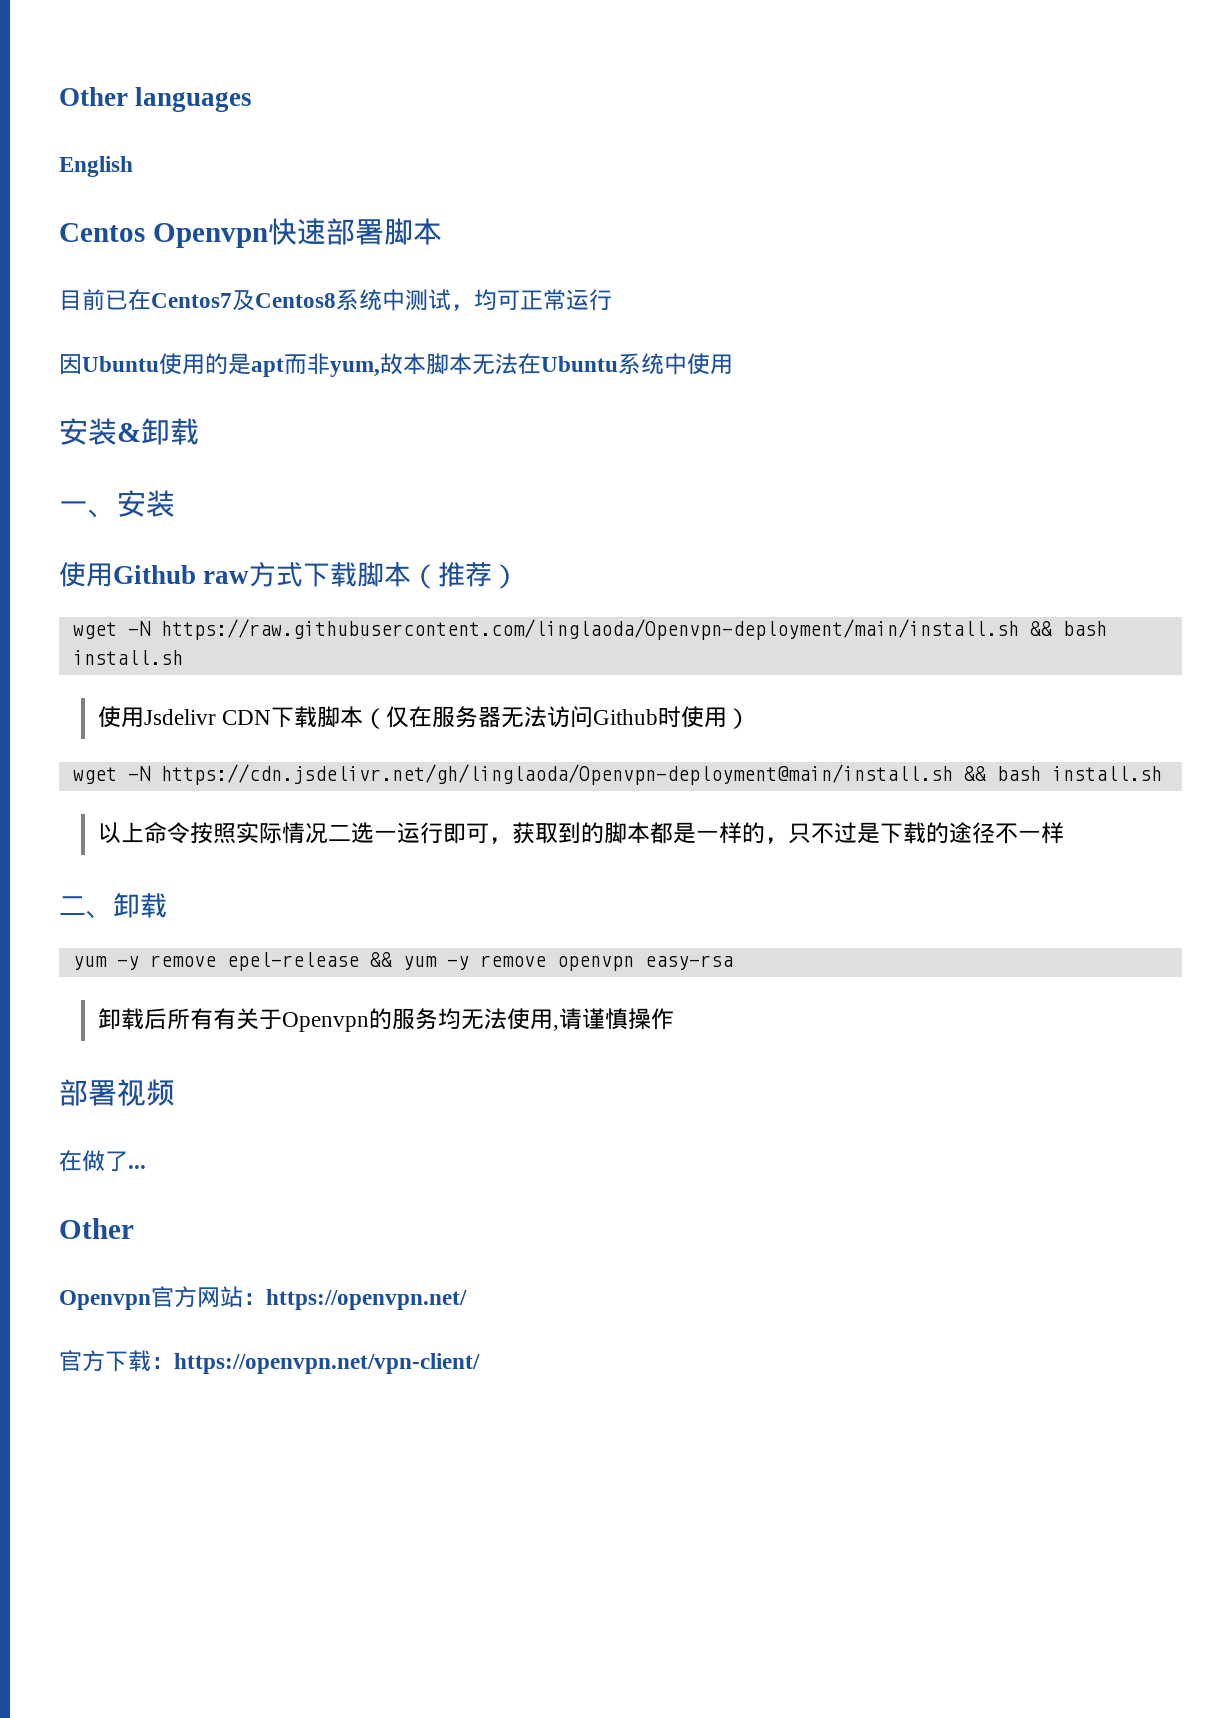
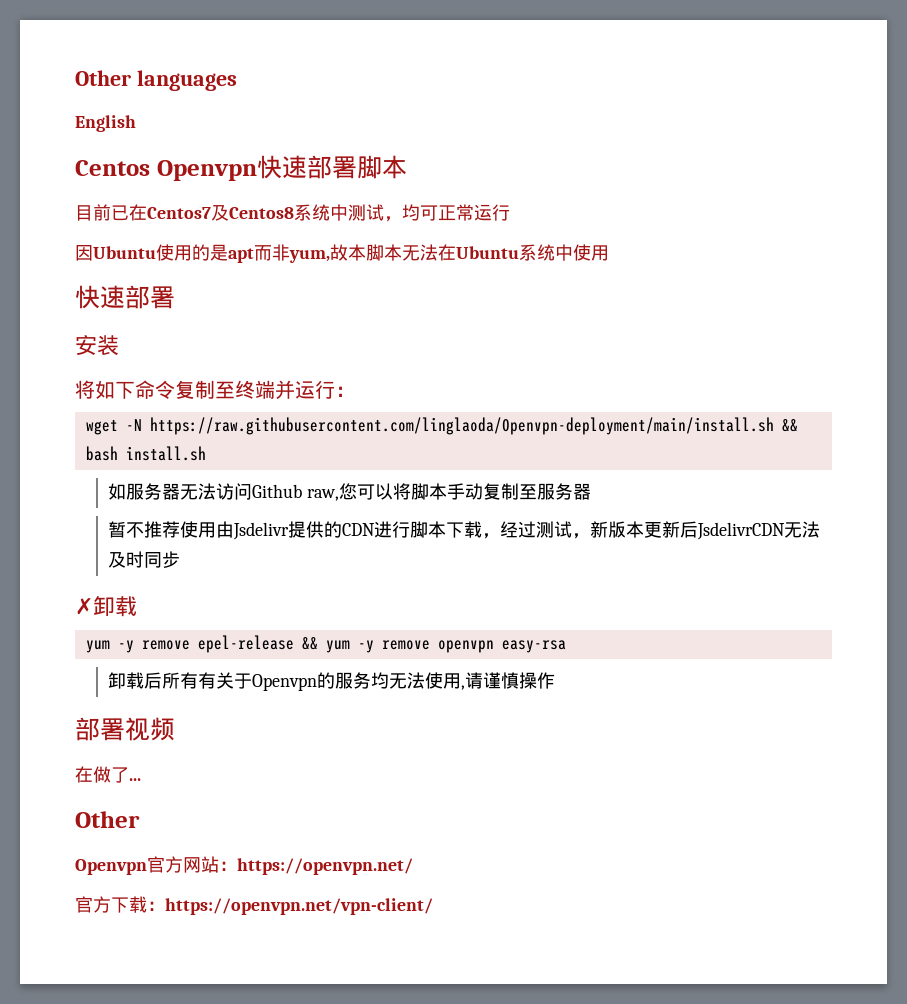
[59,418,199,445] [59,490,175,518] [59,562,520,589] 安装&卸载 // 一、安装 // 使用Github raw方式下载脚本（推荐） -> [75,285,175,309] [75,335,119,356] [75,380,355,400] 快速部署 // 安装 // 将如下命令复制至终端并运行：
[97,706,432,729] 使用Jsdelivr CDN下载脚本（仅在 -> [107,483,126,500] 如
[657,706,750,729] [72,764,1162,785] [97,822,1064,844] [59,896,113,919] 时使用） // wget -N https://cdn.jsdelivr.net/gh/linglaoda/Openvpn-deployment@main/install.sh && bash install.sh // 以上命令按照实际情况二选一运行即可，获取到的脚本都是一样的，只不过是下载的途径不一样 // 二、 -> [306,483,591,501] [107,521,820,540] [107,551,180,568] [75,597,93,615] raw,您可以将脚本手动复制至服务器 // 暂不推荐使用由Jsdelivr提供的CDN进行脚本下载，经过测试，新版本更新后JsdelivrCDN无法及时同步 // ✗

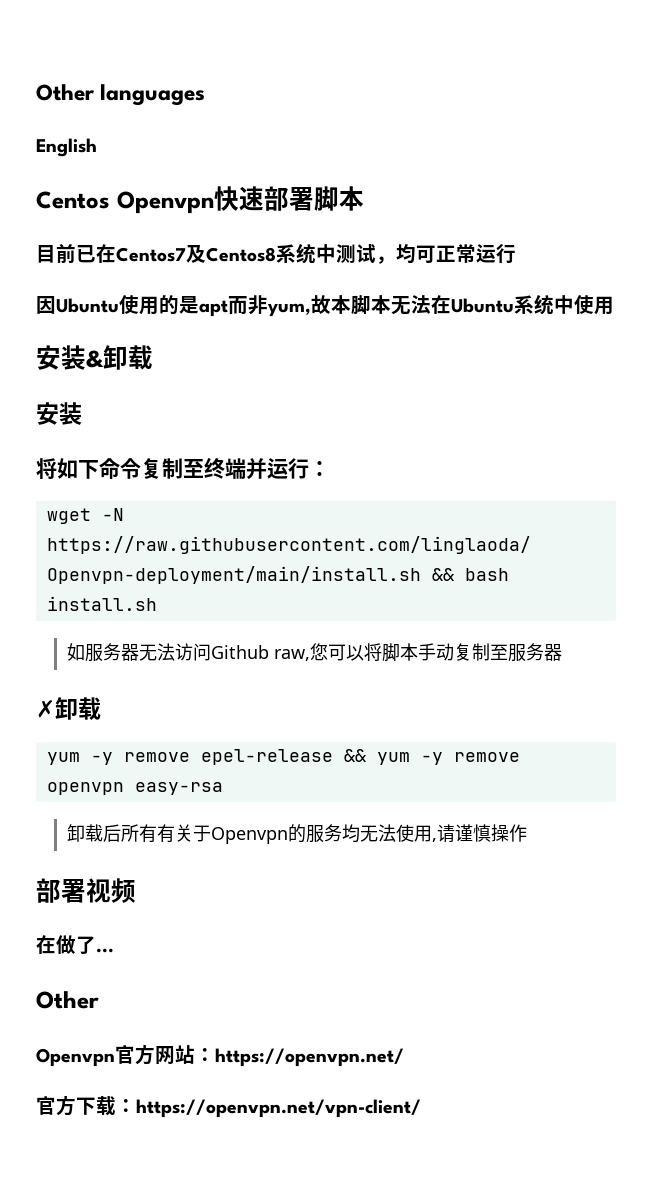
[75,285,175,309] 快速部署 -> [36,345,153,370] 安装&卸载
[107,521,820,540] [107,551,180,568] // 暂不推荐使用由Jsdelivr提供的CDN进行脚本下载，经过测试，新版本更新后JsdelivrCDN无法及时同步 -> (562, 652) none

